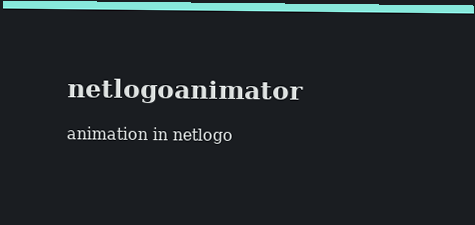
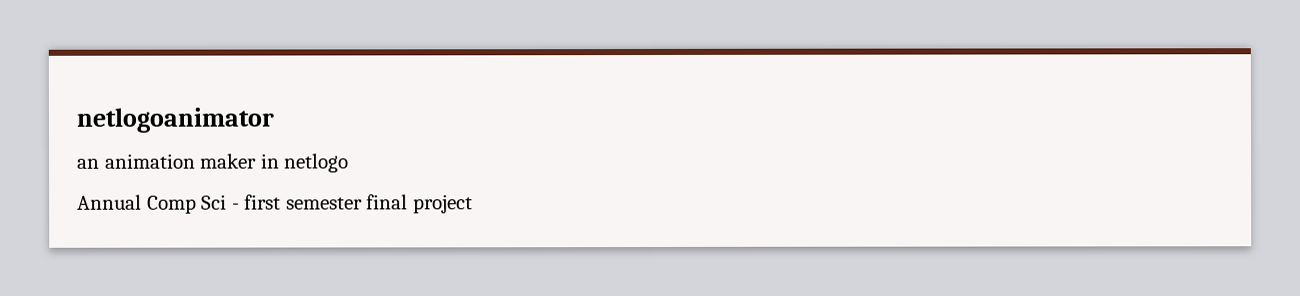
[66,126,148,141] animation -> [77,153,258,169] an animation maker
(233, 136) none -> [77,194,473,214] // Annual Comp Sci - first semester final project

